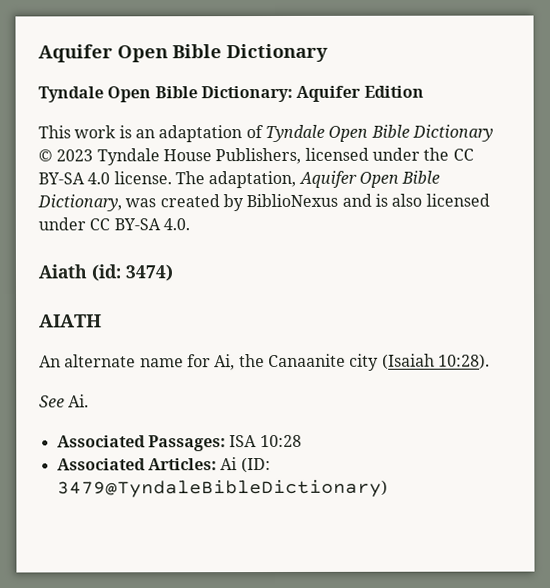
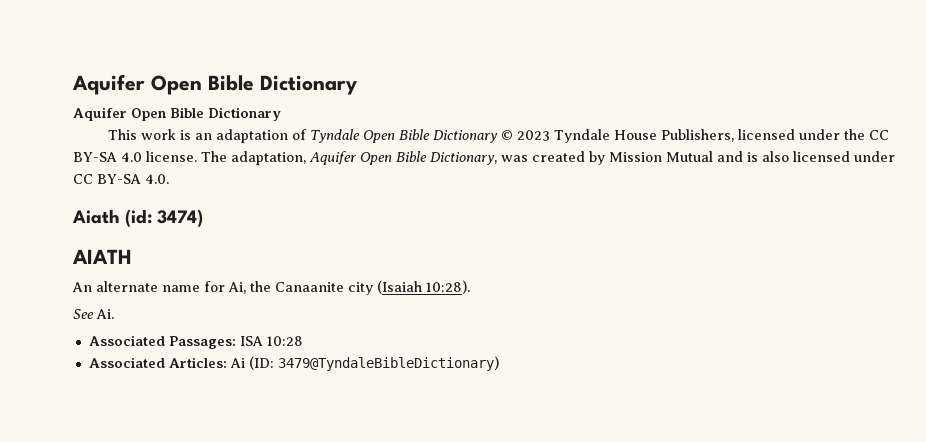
[38,43,328,63] [38,85,424,103] Aquifer Open Bible Dictionary // Tyndale Open Bible Dictionary: Aquifer Edition -> [72,74,357,95] [73,107,281,121] Aquifer Open Bible Dictionary // Aquifer Open Bible Dictionary
[246,193,339,208] BiblioNexus -> [609,151,713,162] Mission Mutual

